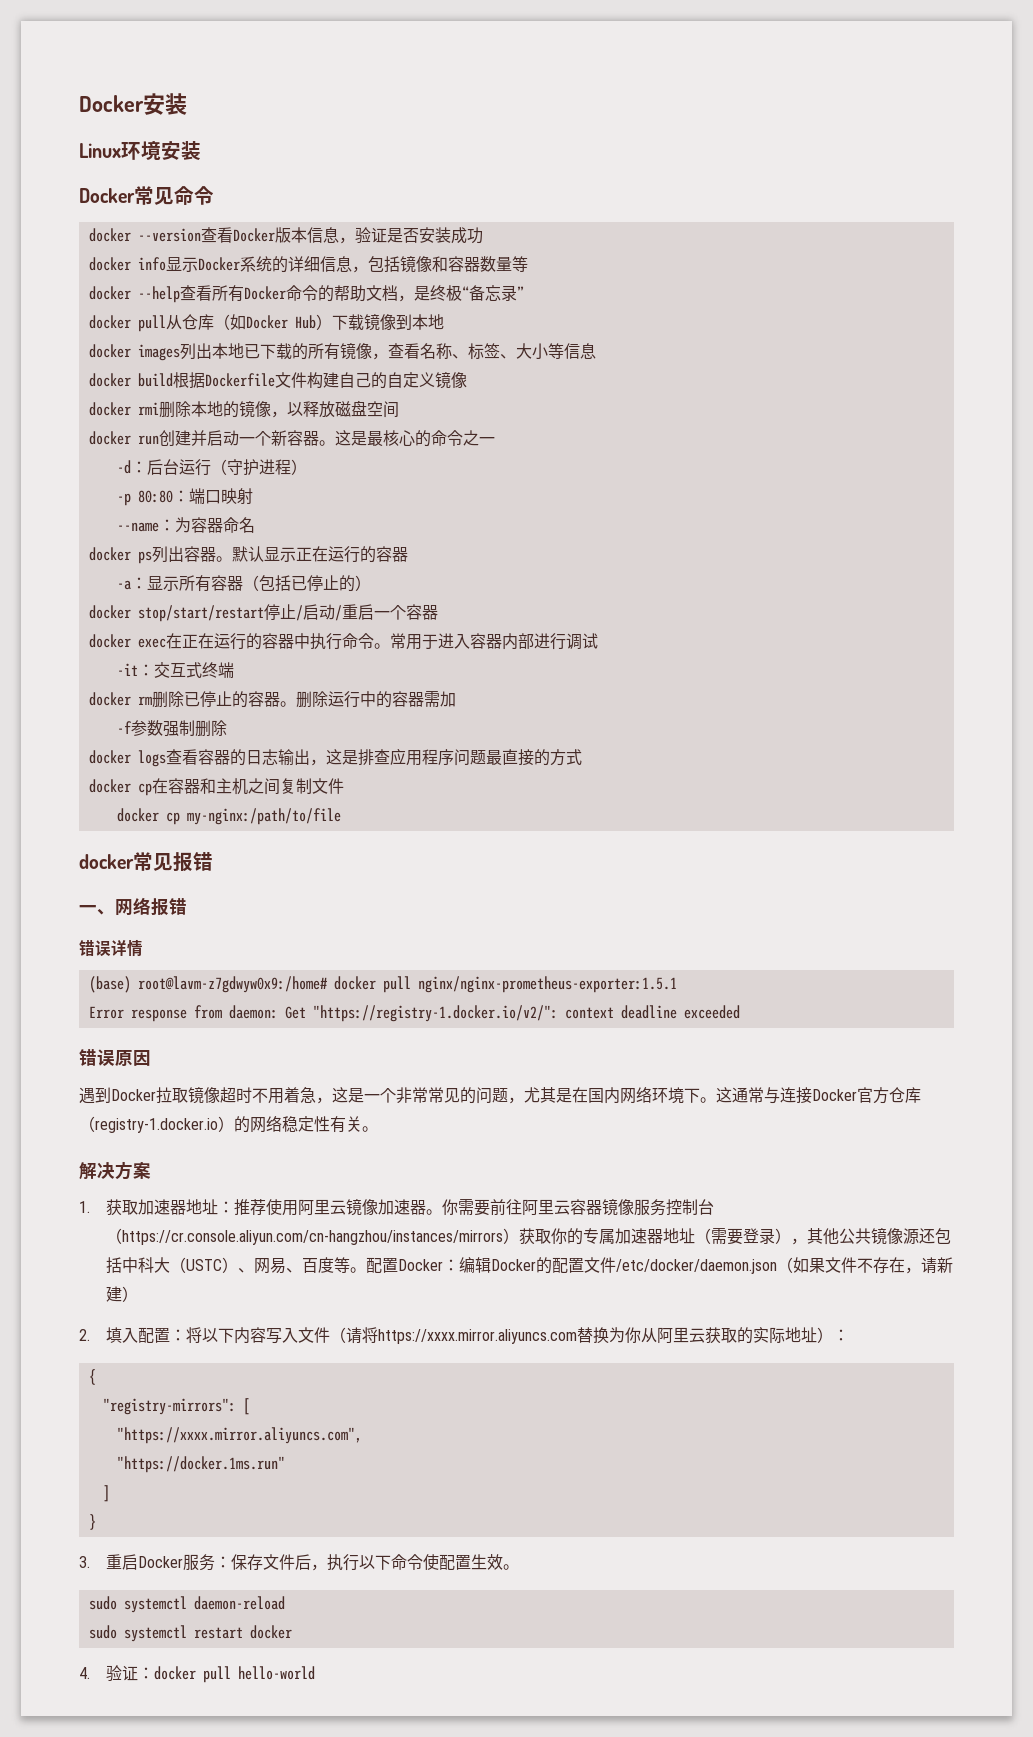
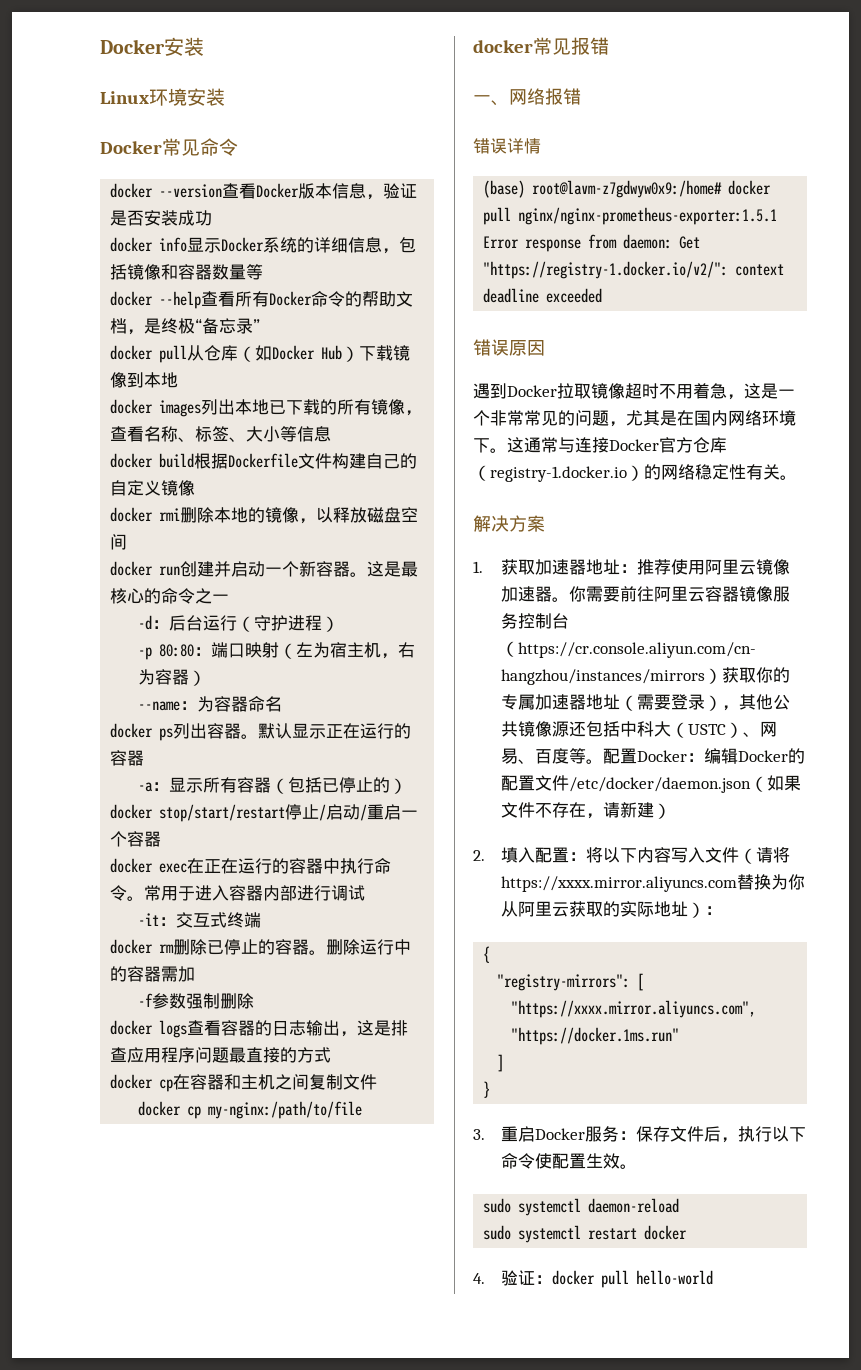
(253, 496) none -> [279,642,416,659] [138,669,207,686] （左为宿主机，右为容器）

